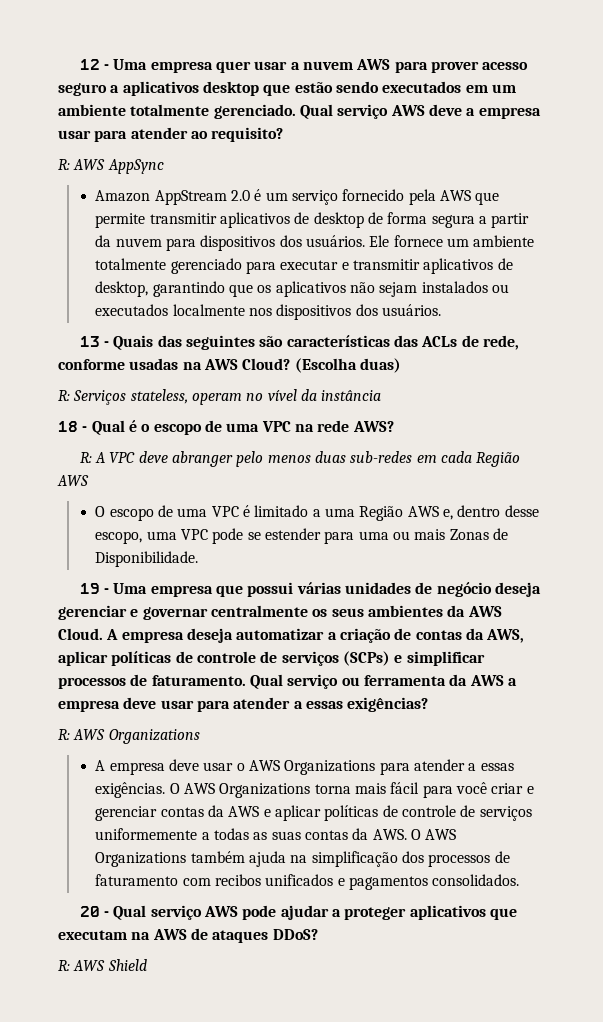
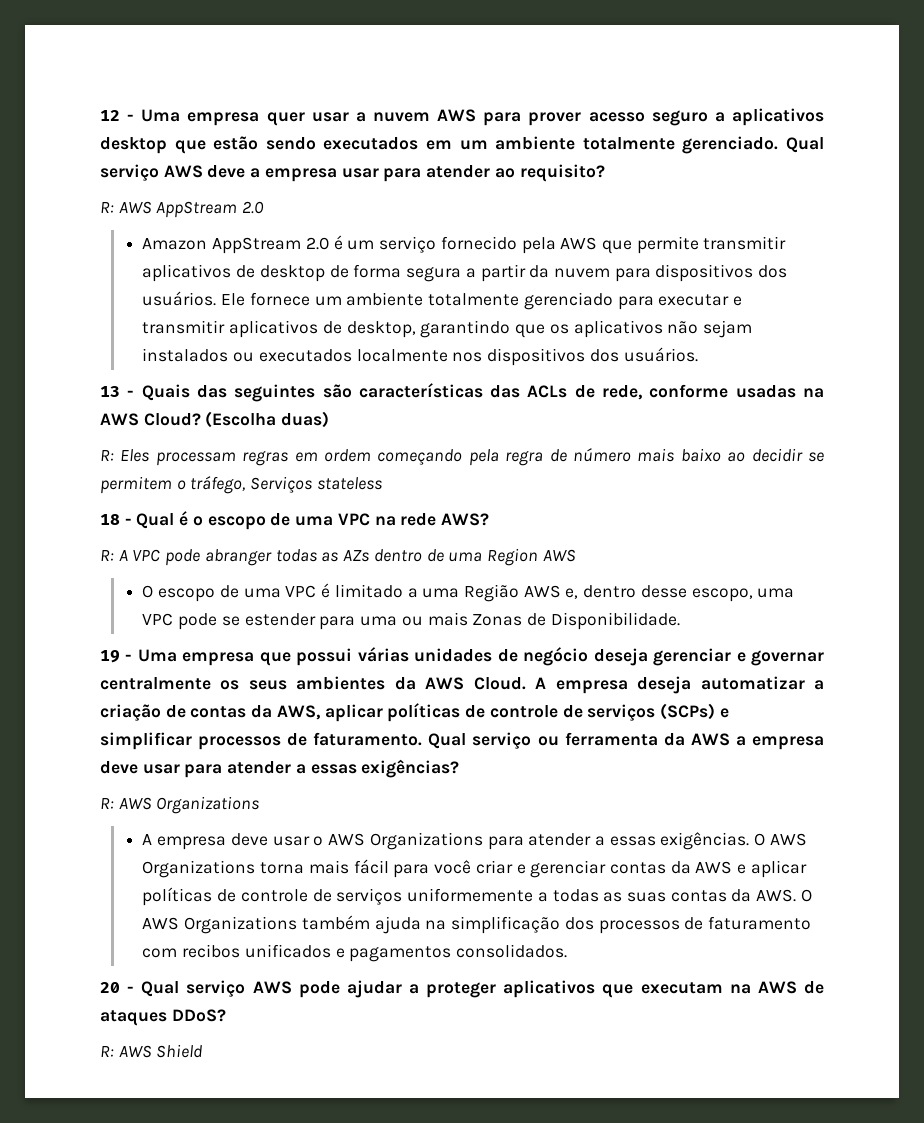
[107,159,164,174] AppSync -> [156,201,265,218] AppStream 2.0
[73,389,382,405] Serviços stateless, operam no vível da instância -> [120,448,824,466] [100,476,382,494] Eles processam regras em ordem começando pela regra de número mais baixo ao decidir se permitem o tráfego, Serviços stateless
[138,451,521,467] deve abranger pelo menos duas sub-redes em cada Região -> [165,548,538,566] pode abranger todas as AZs dentro de uma Region

